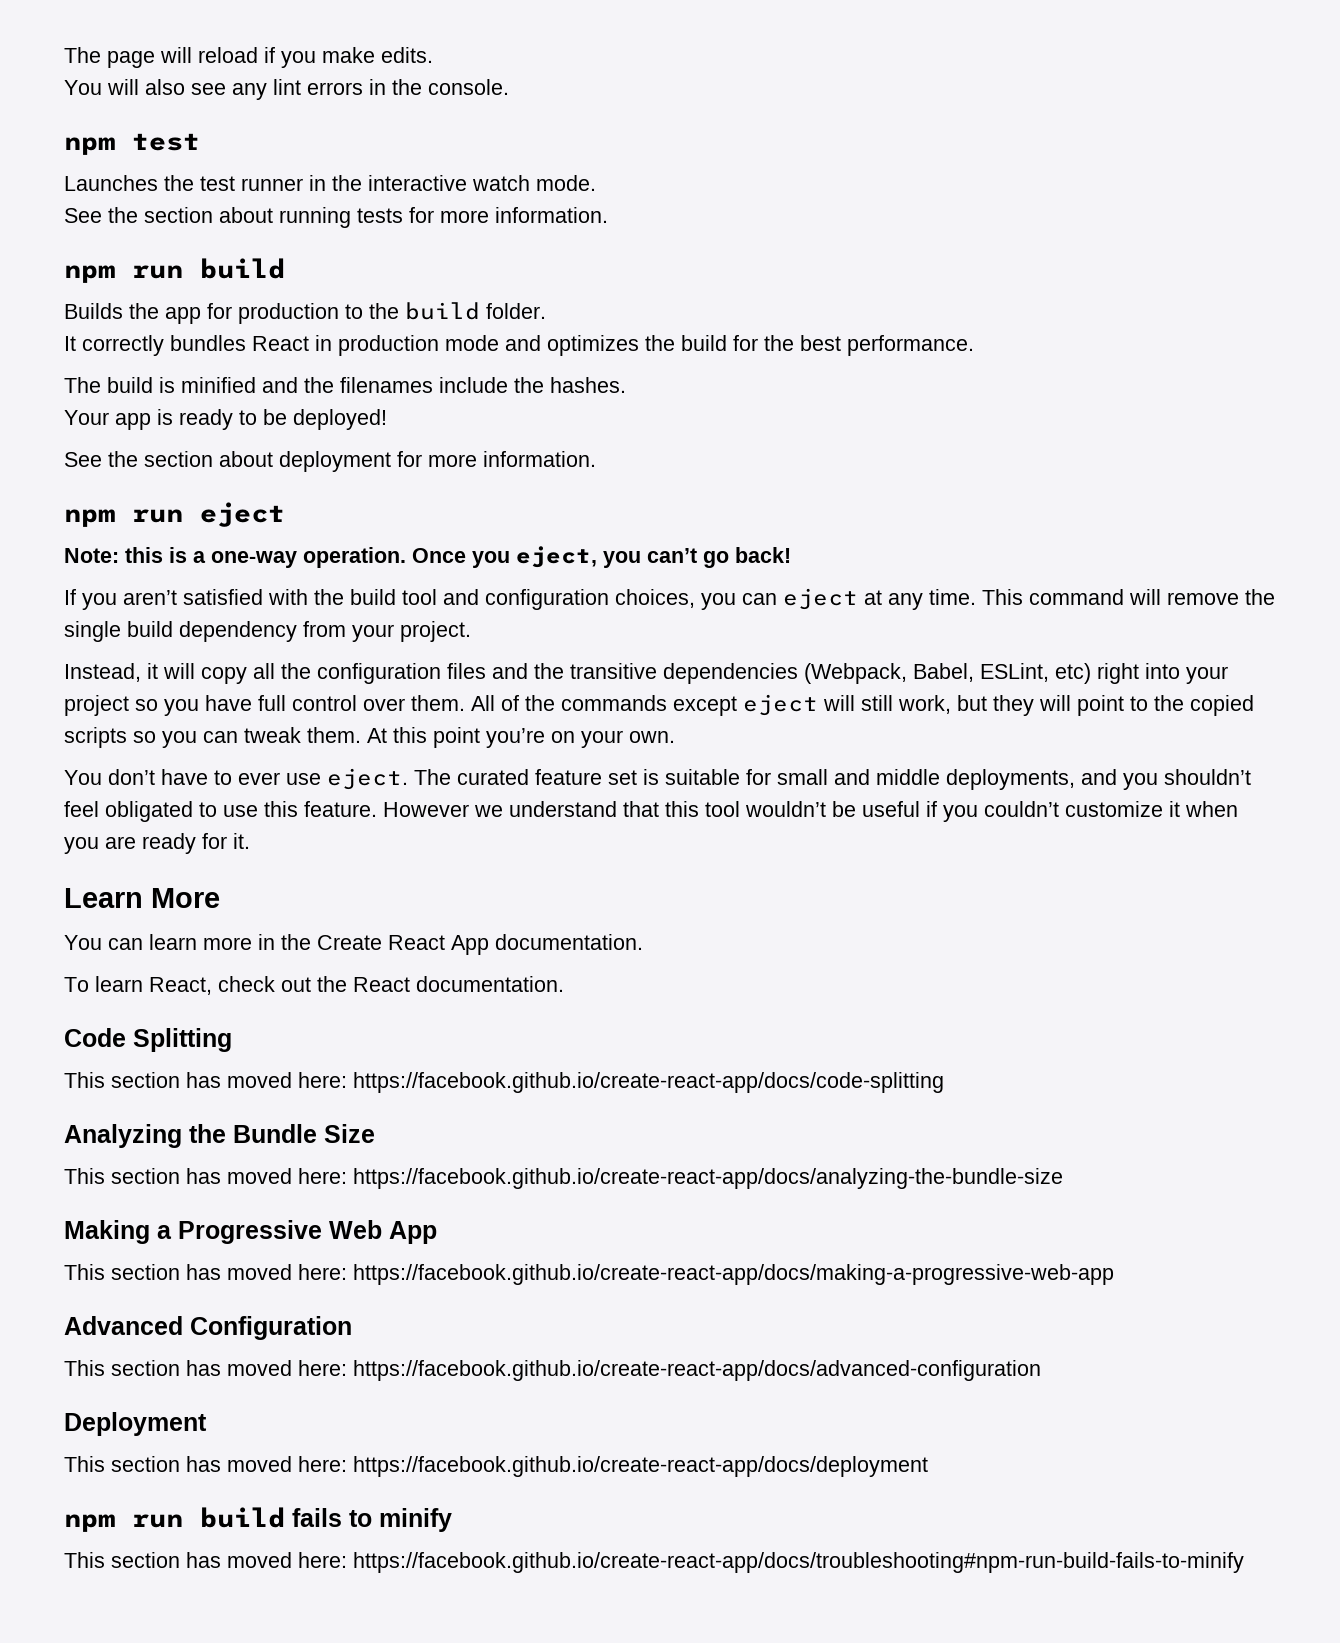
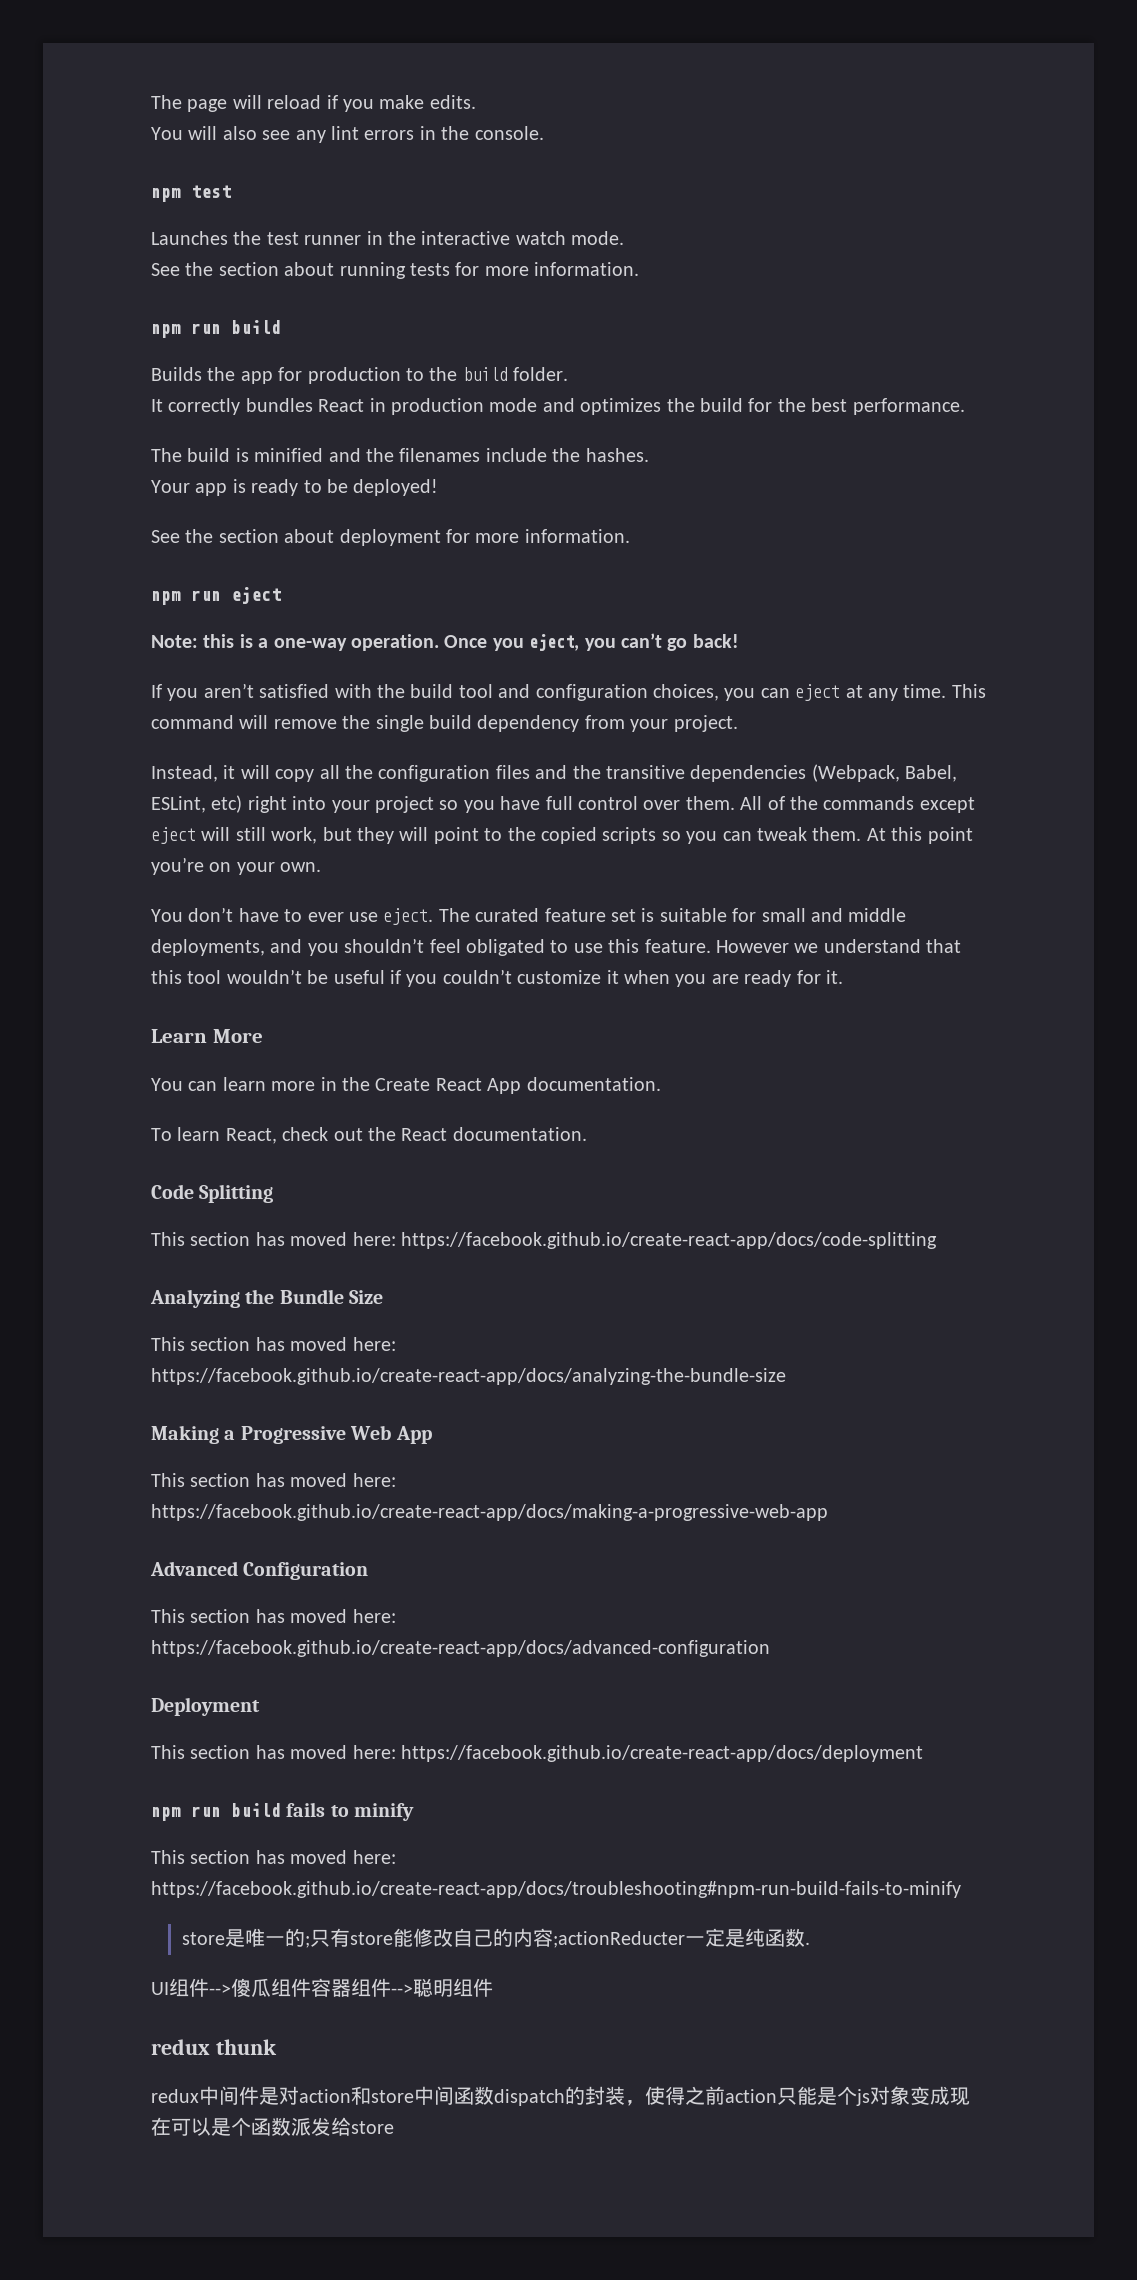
(1244, 1562) none -> [182,1928,811,1948] [151,1978,493,1997] [151,2039,277,2055] [151,2086,970,2106] [151,2117,394,2136] // store是唯一的;只有store能修改自己的内容;actionReducter一定是纯函数. // UI组件-->傻瓜组件容器组件-->聪明组件 // redux thunk // redux中间件是对action和store中间函数dispatch的封装，使得之前action只能是个js对象变成现在可以是个函数派发给store

